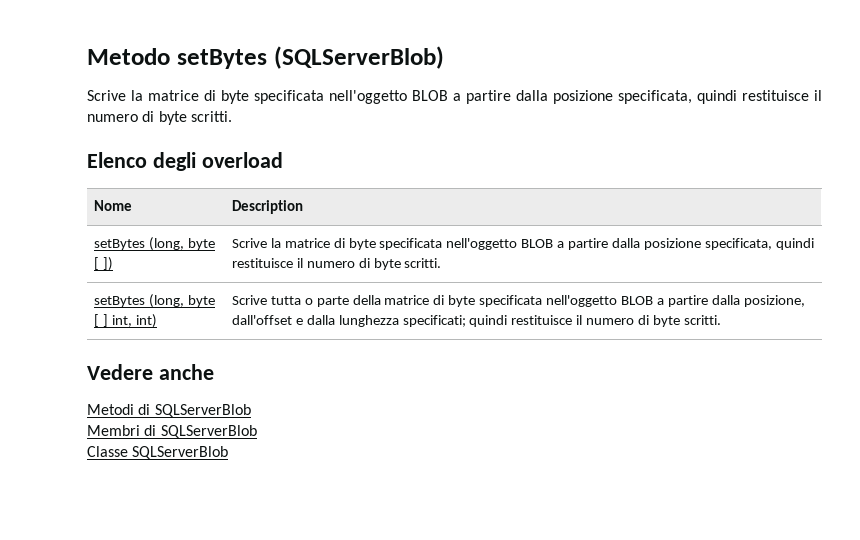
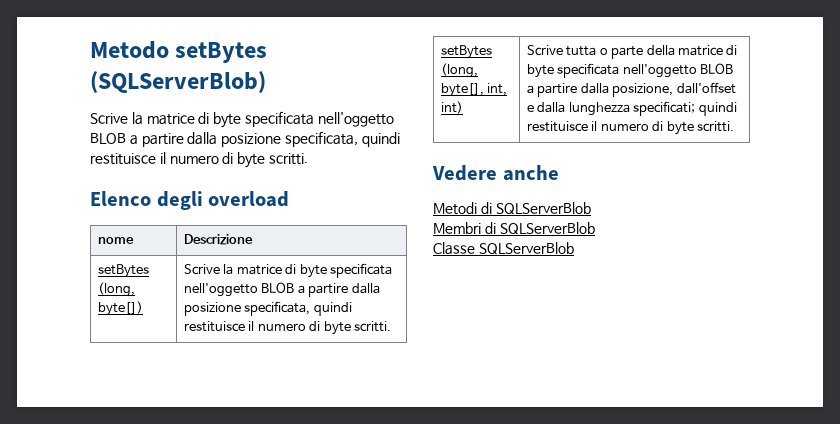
[93,200,132,211] [231,200,303,214] [93,237,215,251] [93,257,113,271] Nome | Description // setBytes (long, byte [ ]) -> [98,237,135,244] [184,234,254,245] [98,264,150,278] [98,282,136,297] [98,301,144,316] nome | Descrizione // setBytes (long, byte[])
[187,295,215,307] [93,314,108,327] byte [ ] -> [441,83,485,97] byte[],

